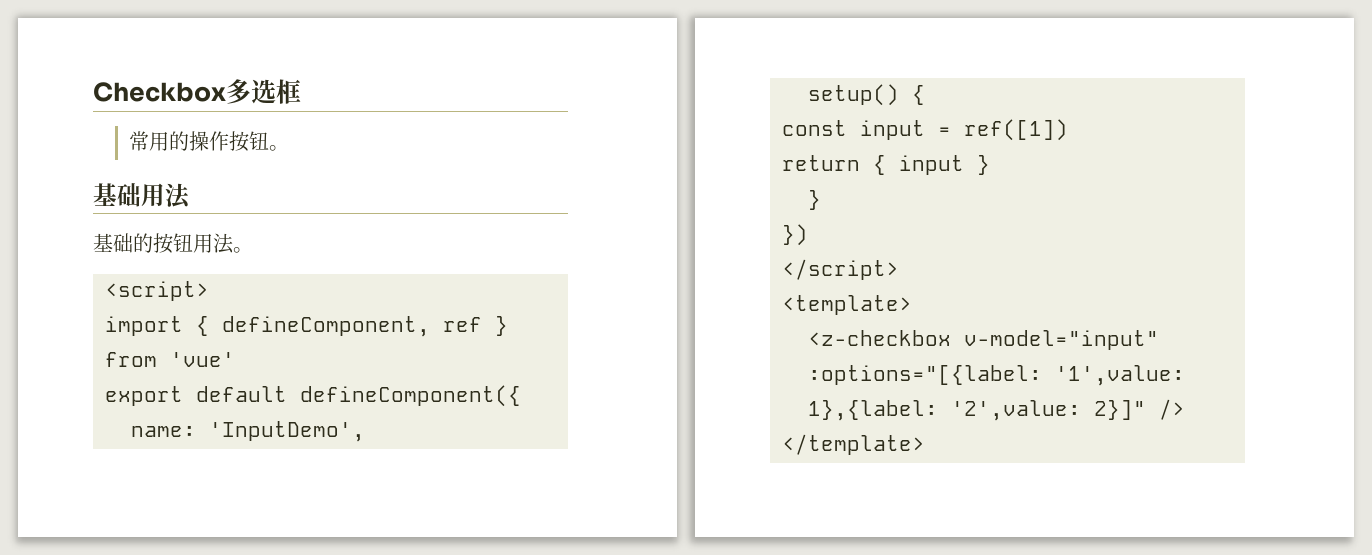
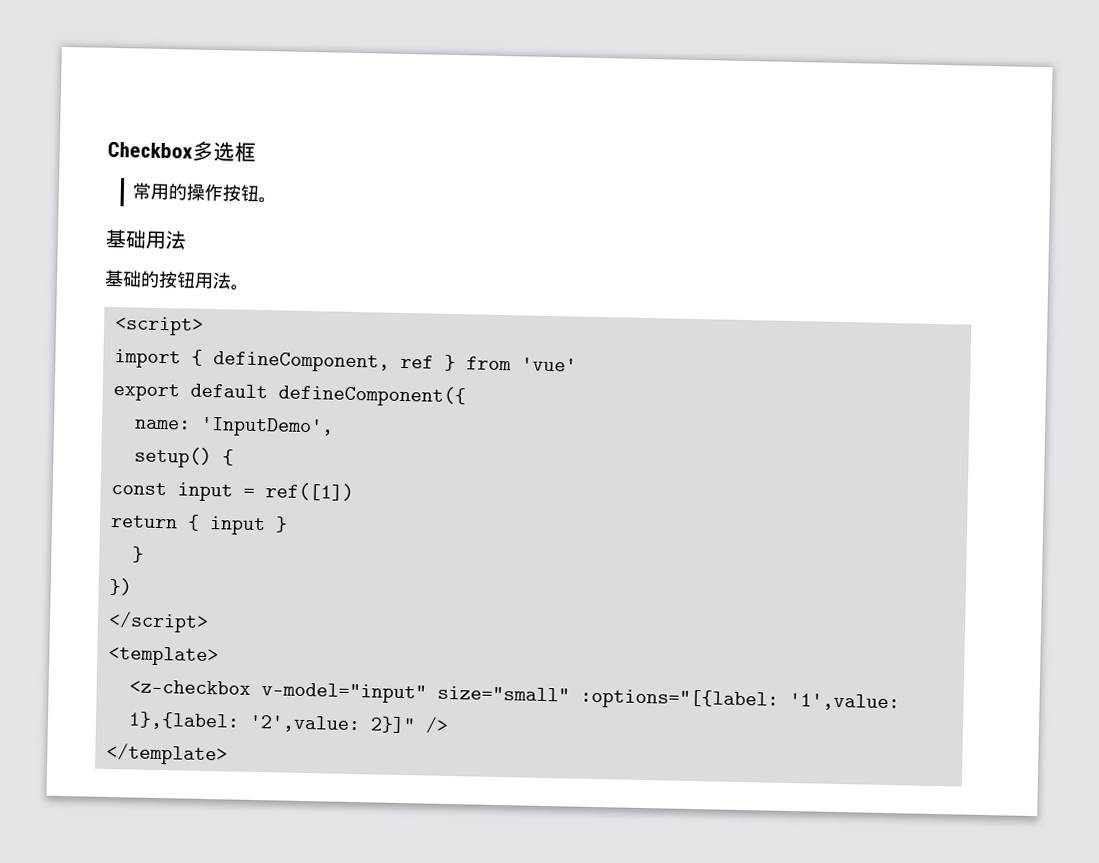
(1159, 340) none -> [436,685,570,702] size="small"

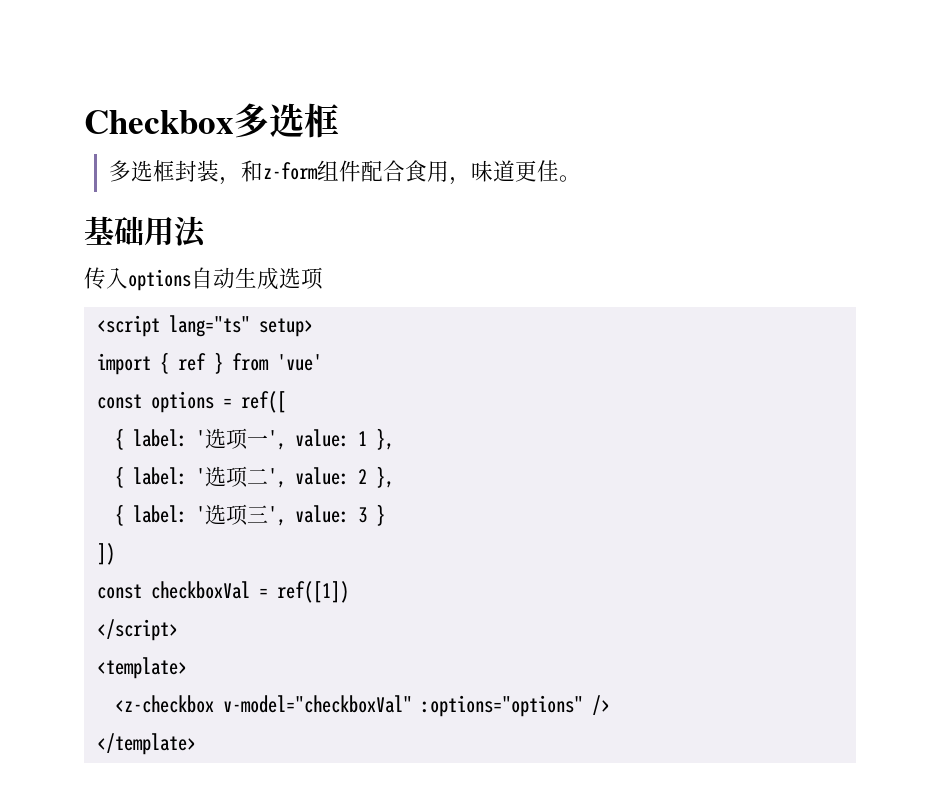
[132,182,278,204] [105,228,187,250] [104,269,249,291] [113,316,204,336] 常用的操作按钮。 // 基础用法 // 基础的按钮用法。 // <script> -> [108,160,581,185] [84,216,207,248] [84,267,323,291] [96,315,313,337] 多选框封装，和z-form组件配合食用，味道更佳。 // 基础用法 // 传入options自动生成选项 // <script lang="ts" setup>
[212,351,390,373] defineComponent, -> (169, 363) none
[112,382,466,408] [133,416,334,438] [133,446,234,469] [110,481,233,502] export default defineComponent({ // name: 'InputDemo', // setup() { // const input -> [96,391,286,413] [114,428,394,450] [114,466,394,488] [114,504,385,526] [96,543,115,565] [96,581,250,599] const options = ref([ // { label: '选项一', value: 1 }, // { label: '选项二', value: 2 }, // { label: '选项三', value: 3 } // ]) // const checkboxVal
[109,514,288,536] [131,546,144,563] [108,577,132,596] [107,610,209,634] [107,645,219,667] [128,679,900,712] [127,711,416,734] return { input } // } // }) // </script> // <template> // <z-checkbox v-model="input" size="small" :options="[{label: '1',value: 1},{label: '2',value: 2}]" -> [96,619,178,641] [96,657,187,679] [114,695,583,717] </script> // <template> // <z-checkbox v-model="checkboxVal" :options="options"

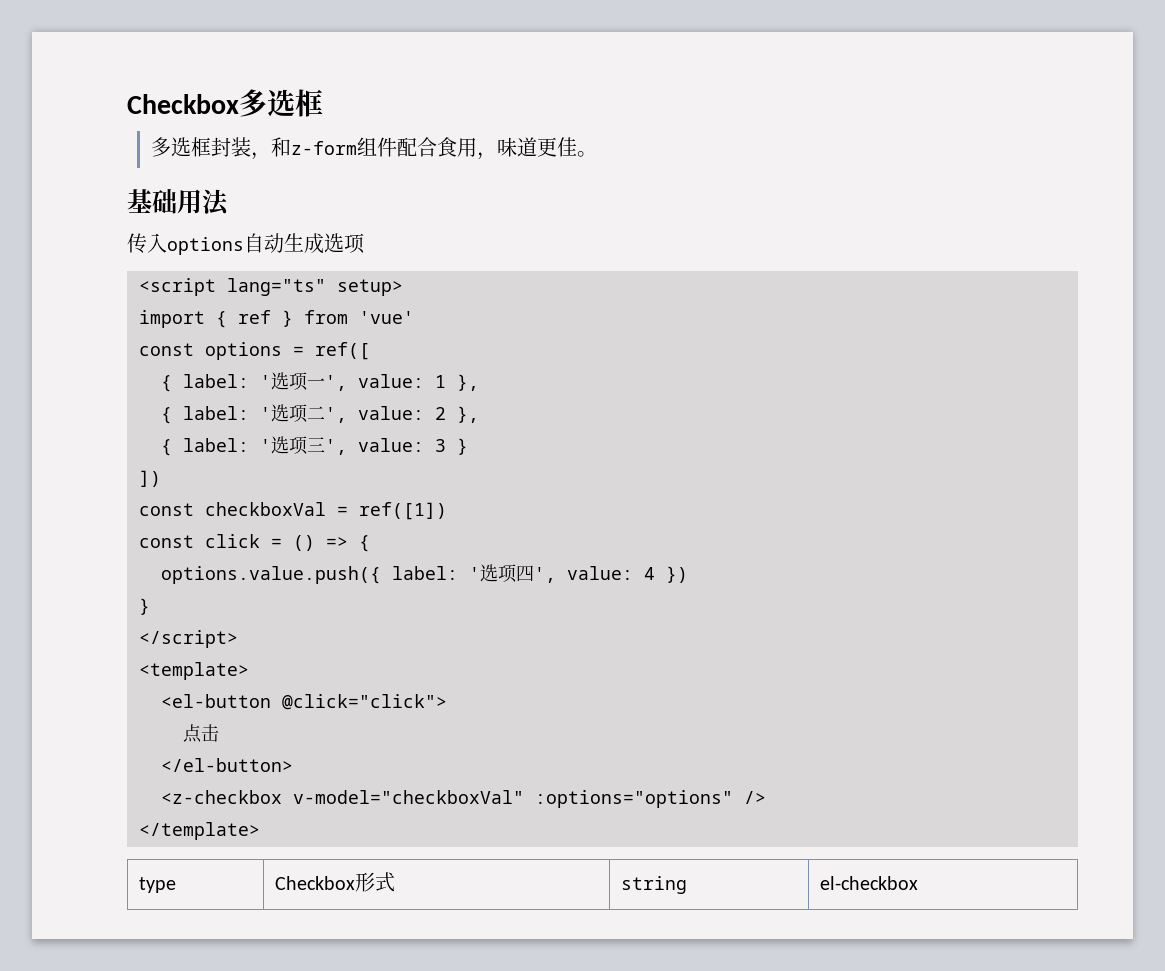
[96,619,178,641] [96,657,187,679] </script> // <template> -> [139,534,370,552] [161,564,688,584] [139,598,150,615] [139,630,238,648] [139,662,249,680] [161,694,447,710] [183,724,219,743] [161,758,293,772] const click = () => { // options.value.push({ label: '选项四', value: 4 }) // } // </script> // <template> // <el-button @click="click"> // 点击 // </el-button>
(196, 744) none -> [139,877,177,893] [275,872,396,892] [621,876,688,894] [820,876,919,890] // type | Checkbox形式 | string | el-checkbox

